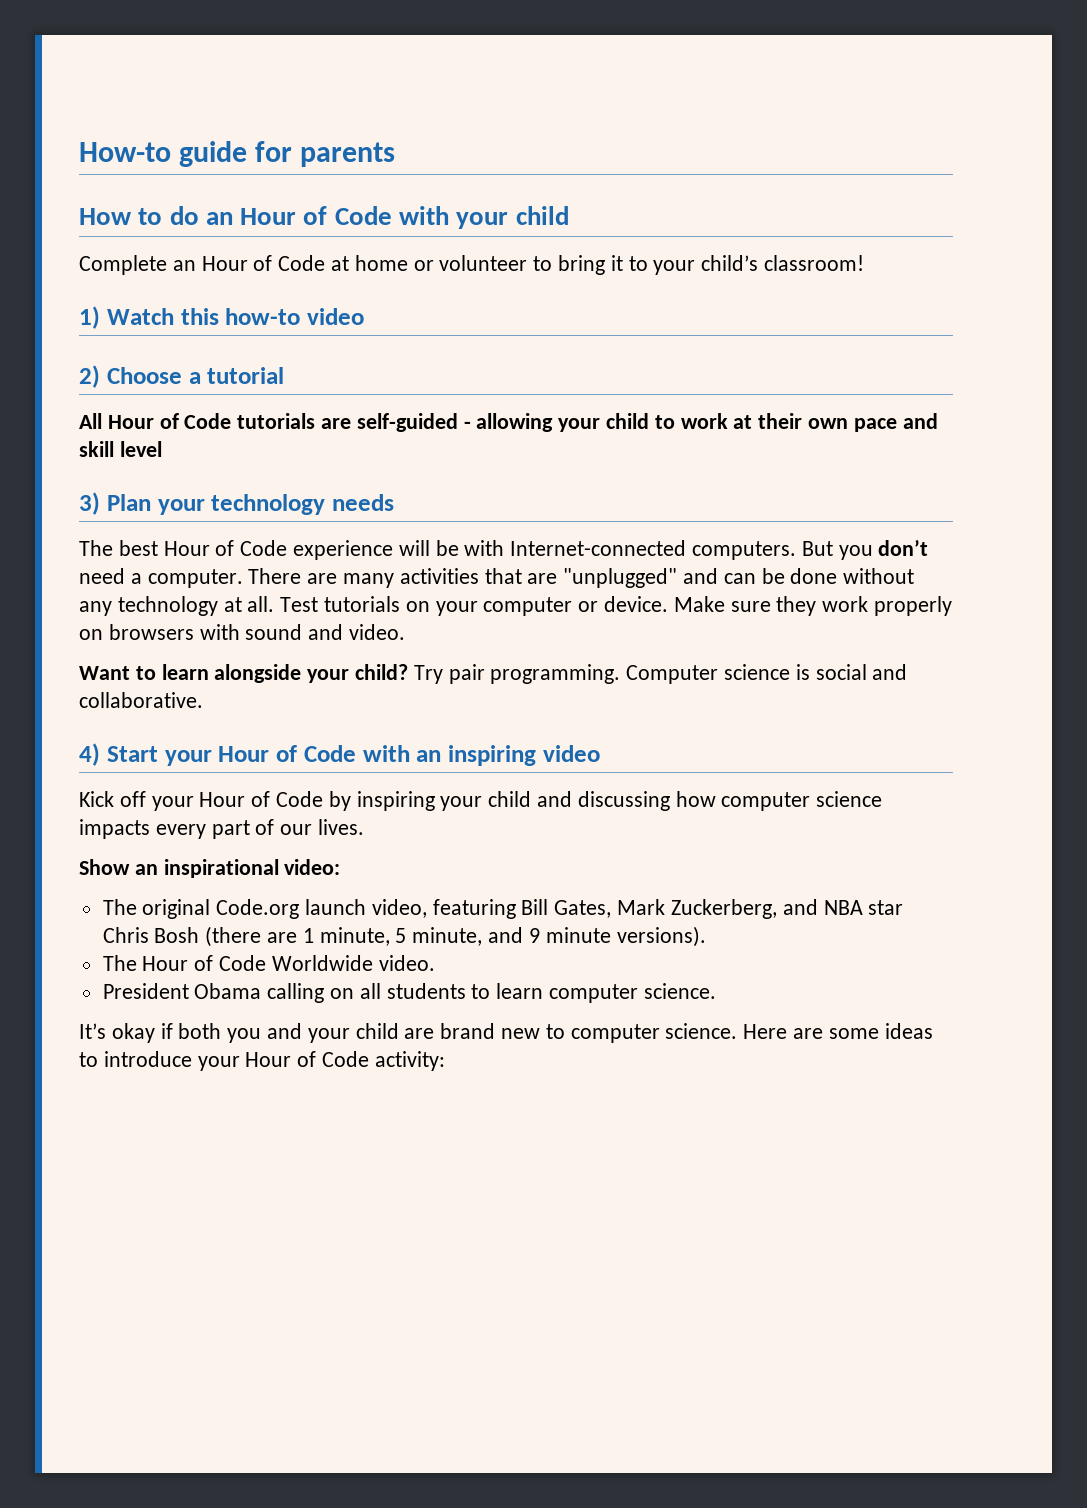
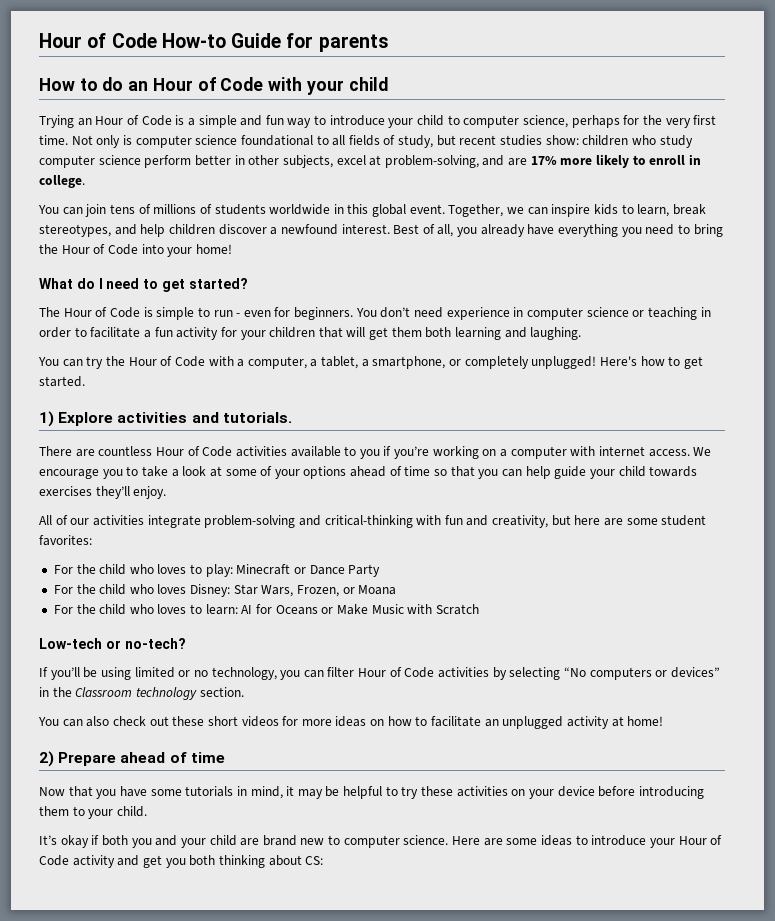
[79,141,247,167] How-to guide -> [39,33,282,48] Hour of Code How-to Guide
[79,255,865,275] [79,306,364,329] [79,365,285,388] [79,413,938,432] [79,441,162,457] [79,492,394,515] [79,540,929,560] [79,568,915,588] [79,596,953,616] [79,624,406,640] [79,664,908,684] [79,692,203,708] [79,743,600,766] [79,791,883,811] [79,819,365,839] [79,859,341,878] [102,899,904,919] [102,926,706,947] [102,955,435,971] [102,983,716,1003] Complete an Hour of Code at home or volunteer to bring it to your child’s classroom! // 1) Watch this how-to video // 2) Choose a tutorial // All Hour of Code tutorials are self-guided - allowing your child to work at their own pace and skill level // 3) Plan your technology needs // The best Hour of Code experience will be with Internet-connected computers. But you don’t need a computer. There are many activities that are "unplugged" and can be done without any technology at all. Test tutorials on your computer or device. Make sure they work properly on browsers with sound and video. // Want to learn alongside your child? Try pair programming. Computer science is social and collaborative. // 4) Start your Hour of Code with an inspiring video // Kick off your Hour of Code by inspiring your child and discussing how computer science impacts every part of our lives. // Show an inspirational video: // The original Code.org launch video, featuring Bill Gates, Mark Zuckerberg, and NBA star Chris Bosh (there are 1 minute, 5 minute, and 9 minute versions). // The Hour of Code Worldwide video. // President Obama calling on all students to learn computer science. -> [39,115,717,128] [39,135,693,148] [39,154,701,168] [39,175,85,188] [38,204,706,217] [39,224,723,237] [39,244,232,257] [39,278,248,292] [39,307,711,320] [39,327,582,340] [38,356,703,369] [39,376,85,387] [39,411,292,427] [39,446,712,459] [39,466,698,479] [39,486,167,499] [39,515,707,528] [39,535,92,546] [53,564,381,577] [53,584,397,597] [53,604,479,615] [39,638,186,649] [39,667,720,680] [39,687,244,700] [38,716,664,729] [39,751,225,767] [39,786,704,799] [39,806,147,819] Trying an Hour of Code is a simple and fun way to introduce your child to computer science, perhaps for the very first time. Not only is computer science foundational to all fields of study, but recent studies show: children who study computer science perform better in other subjects, excel at problem-solving, and are 17% more likely to enroll in college. // You can join tens of millions of students worldwide in this global event. Together, we can inspire kids to learn, break stereotypes, and help children discover a newfound interest. Best of all, you already have everything you need to bring the Hour of Code into your home! // What do I need to get started? // The Hour of Code is simple to run - even for beginners. You don’t need experience in computer science or teaching in order to facilitate a fun activity for your children that will get them both learning and laughing. // You can try the Hour of Code with a computer, a tablet, a smartphone, or completely unplugged! Here's how to get started. // 1) Explore activities and tutorials. // There are countless Hour of Code activities available to you if you’re working on a computer with internet access. We encourage you to take a look at some of your options ahead of time so that you can help guide your child towards exercises they’ll enjoy. // All of our activities integrate problem-solving and critical-thinking with fun and creativity, but here are some student favorites: // For the child who loves to play: Minecraft or Dance Party // For the child who loves Disney: Star Wars, Frozen, or Moana // For the child who loves to learn: AI for Oceans or Make Music with Scratch // Low-tech or no-tech? // If you’ll be using limited or no technology, you can filter Hour of Code activities by selecting “No computers or devices” in the Classroom technology section. // You can also check out these short videos for more ideas on how to facilitate an unplugged activity at home! // 2) Prepare ahead of time // Now that you have some tutorials in mind, it may be helpful to try these activities on your device before introducing them to your child.
[374,1051,445,1071] activity: -> [72,855,324,868] activity and get you both thinking about CS:

